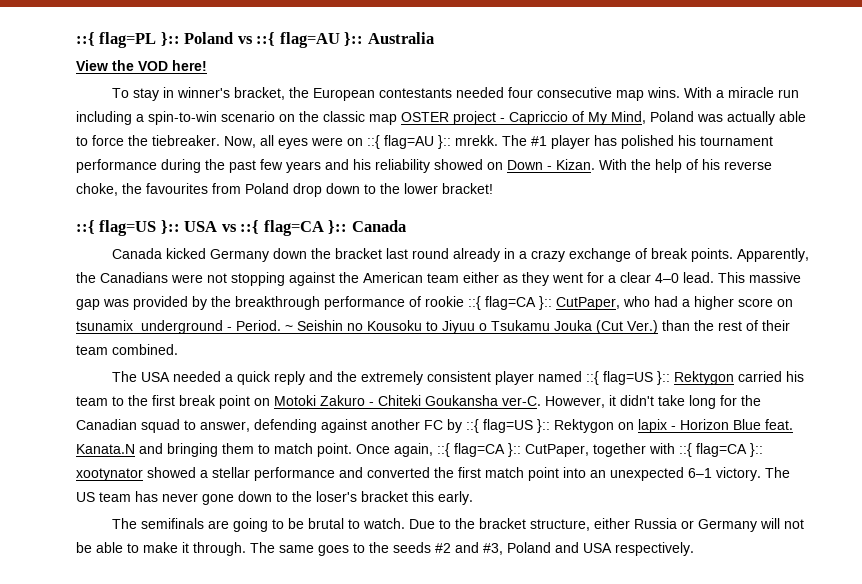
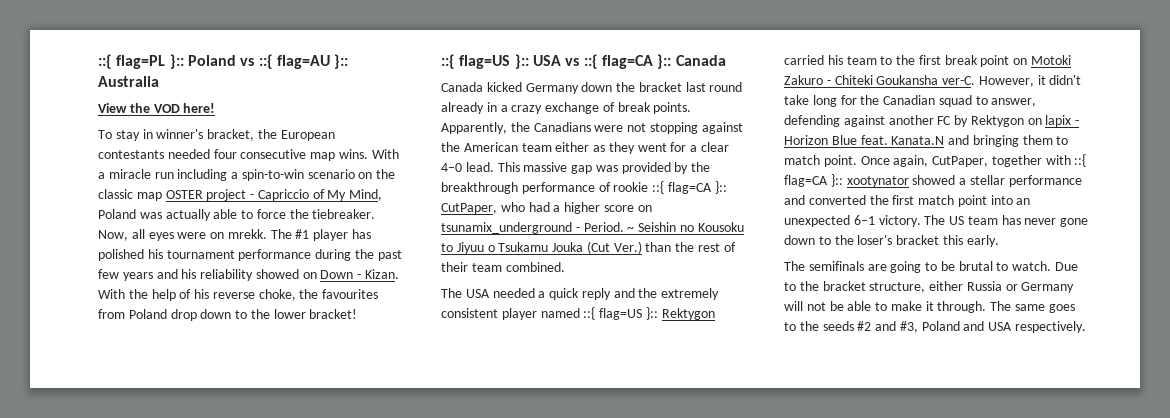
[367,135,451,149] ::{ flag=AU }:: -> (225, 235) none
[466,419,550,433] ::{ flag=US }:: -> (969, 121) none
[437,443,521,457] ::{ flag=CA }:: -> (929, 161) none

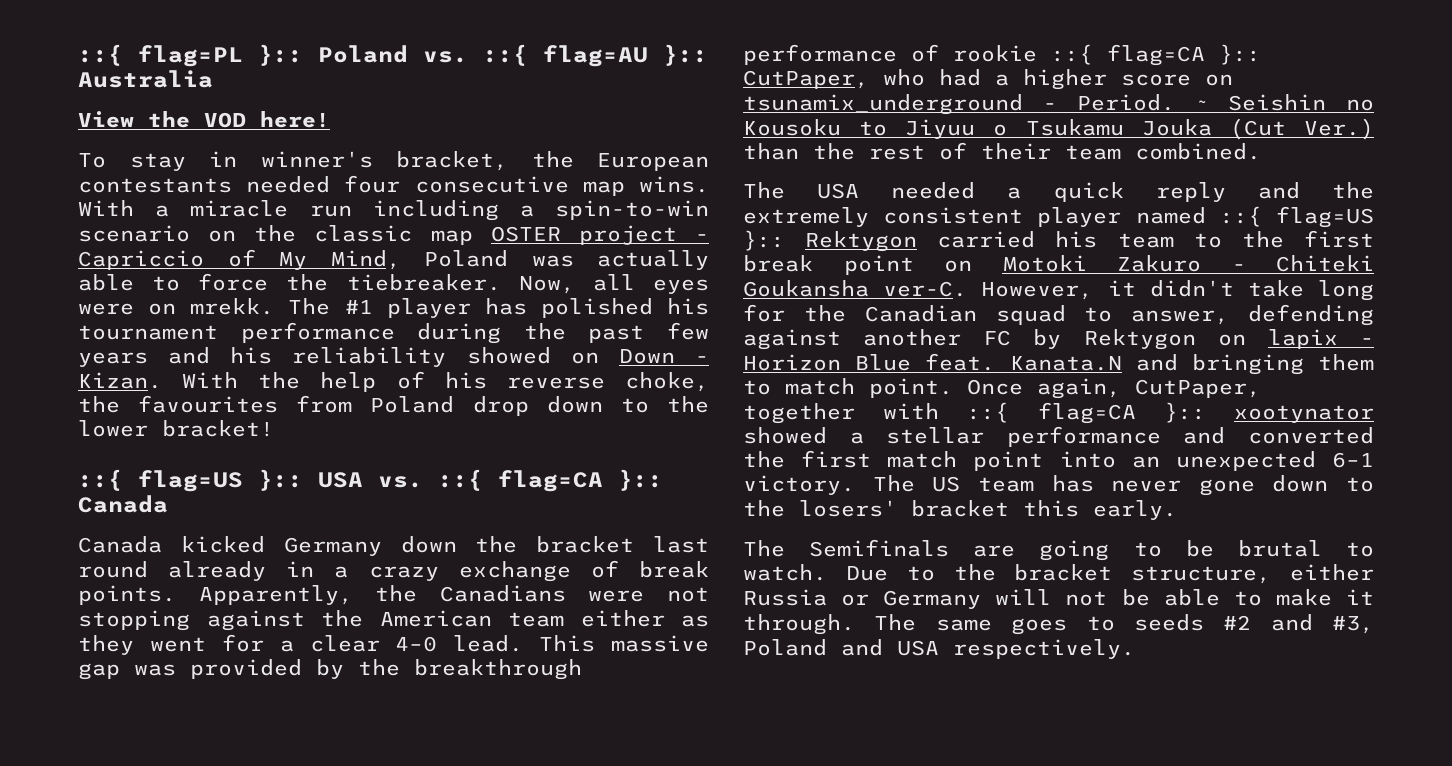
[240,58,255,66] vs -> [423,51,468,63] vs.
[565,58,580,66] vs -> [378,476,423,488] vs.
[857,235,893,245] loser's -> [799,500,897,517] losers'
[808,261,864,271] semifinals -> [809,539,950,557] Semifinals
[799,321,819,331] the -> (1115, 623) none

